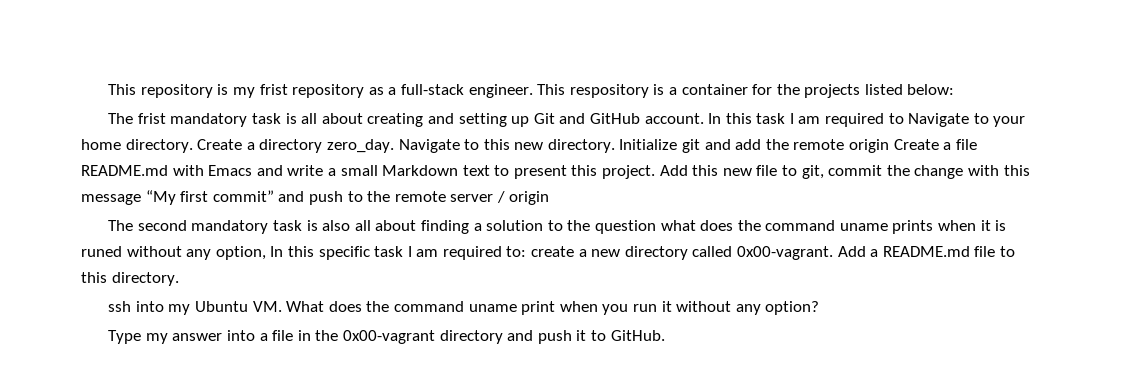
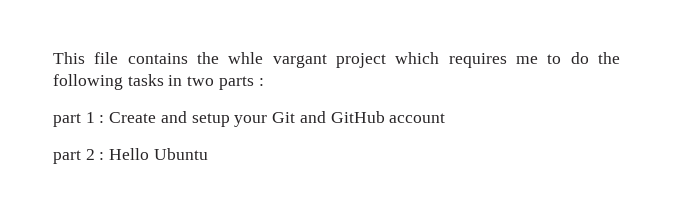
[108,84,955,98] [108,113,1026,127] [81,139,977,153] [81,165,1030,179] [81,190,550,205] [108,220,1007,234] [81,246,1015,260] [81,272,179,286] [108,301,820,315] [108,330,665,344] This repository is my frist repository as a full-stack engineer. This respository is a container for the projects listed below: // The frist mandatory task is all about creating and setting up Git and GitHub account. In this task I am required to Navigate to your home directory. Create a directory zero_day. Navigate to this new directory. Initialize git and add the remote origin Create a file README.md with Emacs and write a small Markdown text to present this project. Add this new file to git, commit the change with this message “My first commit” and push to the remote server / origin // The second mandatory task is also all about finding a solution to the question what does the command uname prints when it is runed without any option, In this specific task I am required to: create a new directory called 0x00-vagrant. Add a README.md file to this directory. // ssh into my Ubuntu VM. What does the command uname print when you run it without any option? // Type my answer into a file in the 0x00-vagrant directory and push it to GitHub. -> [53,52,620,68] [53,74,264,90] [53,111,446,127] [53,148,208,164] This file contains the whle vargant project which requires me to do the following tasks in two parts : // part 1 : Create and setup your Git and GitHub account // part 2 : Hello Ubuntu

